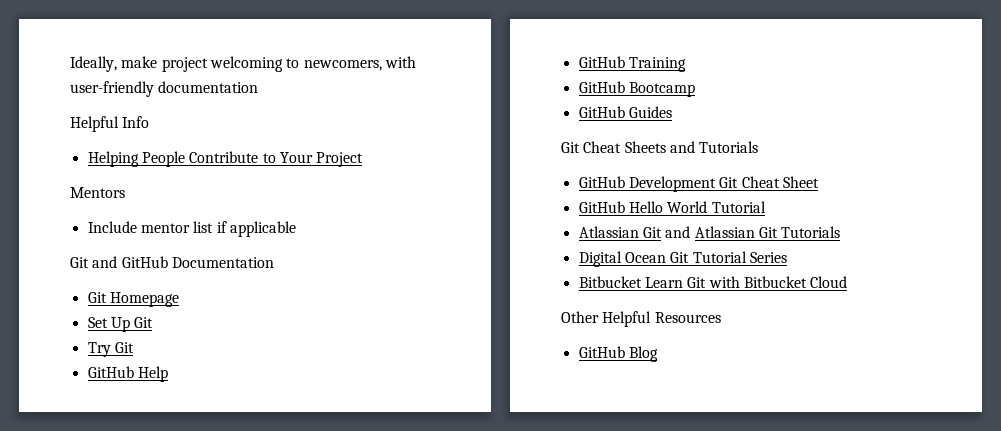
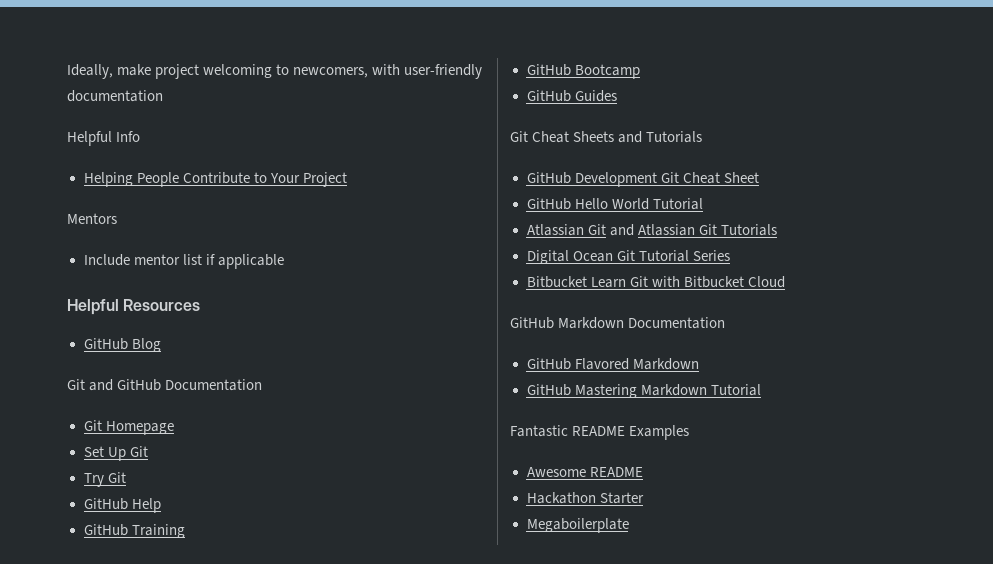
(296, 229) none -> [67,299,201,315] [83,338,161,352] // Helpful Resources // GitHub Blog
[561,311,721,327] [578,346,658,362] Other Helpful Resources // GitHub Blog -> [510,317,726,329] [526,358,699,370] [526,384,761,398] [510,425,690,440] [526,467,643,477] [526,492,644,504] [526,518,629,533] GitHub Markdown Documentation // GitHub Flavored Markdown // GitHub Mastering Markdown Tutorial // Fantastic README Examples // Awesome README // Hackathon Starter // Megaboilerplate

